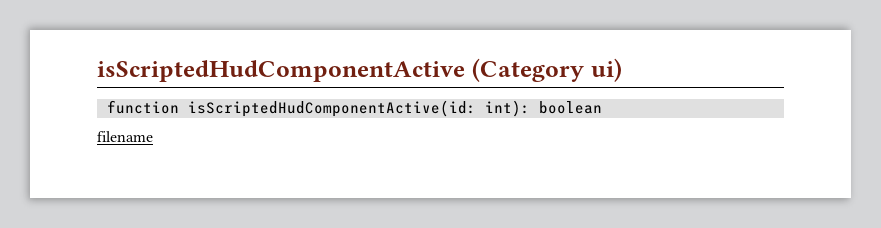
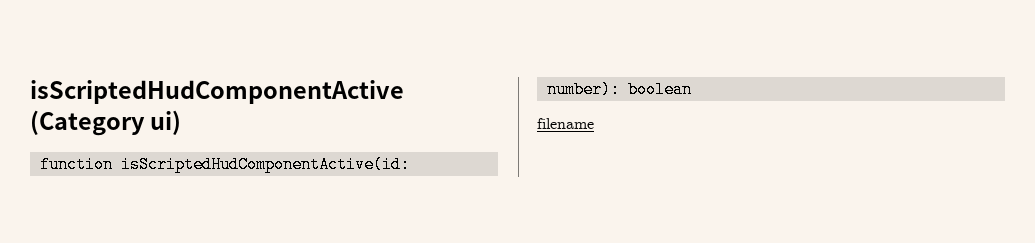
[484,100,530,117] int): -> [546,81,620,98] number):

